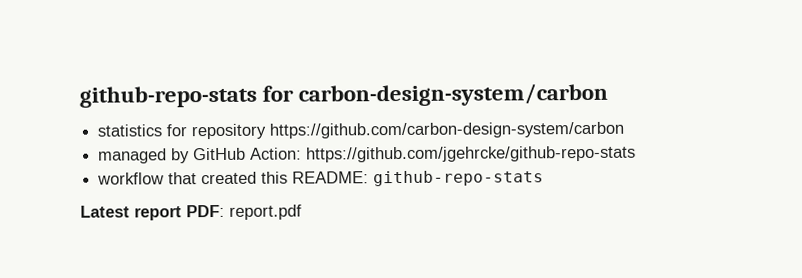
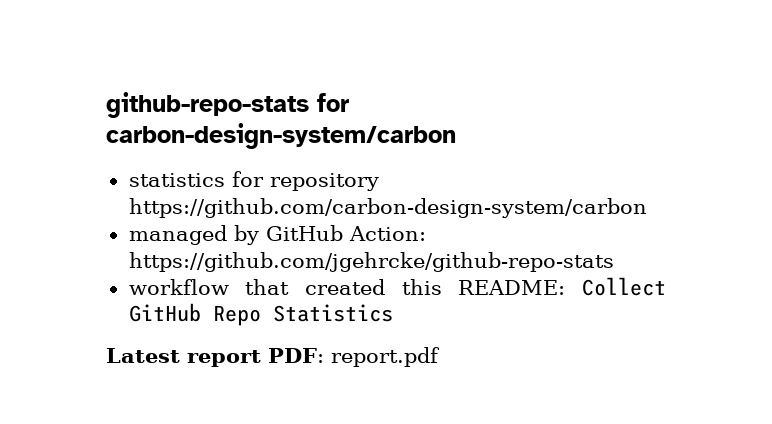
[373,170,545,187] github-repo-stats -> [582,277,666,296] [128,303,393,326] Collect GitHub Repo Statistics

